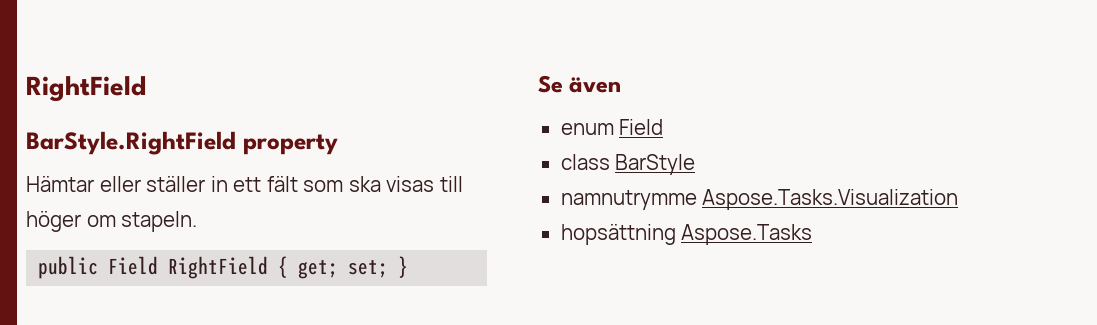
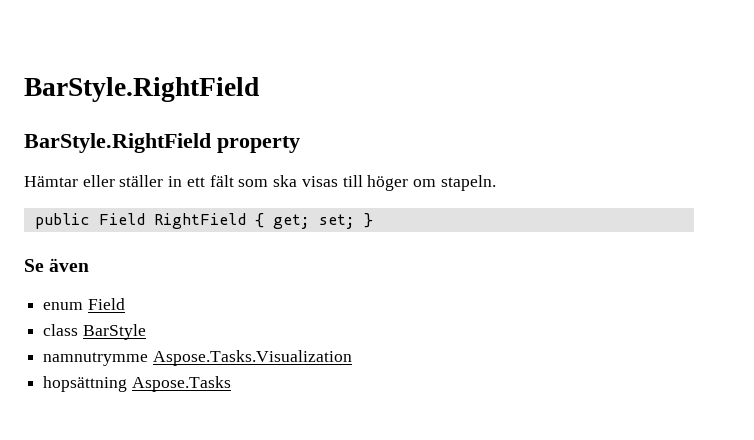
[26,76,146,102] RightField -> [24,77,259,102] BarStyle.RightField

